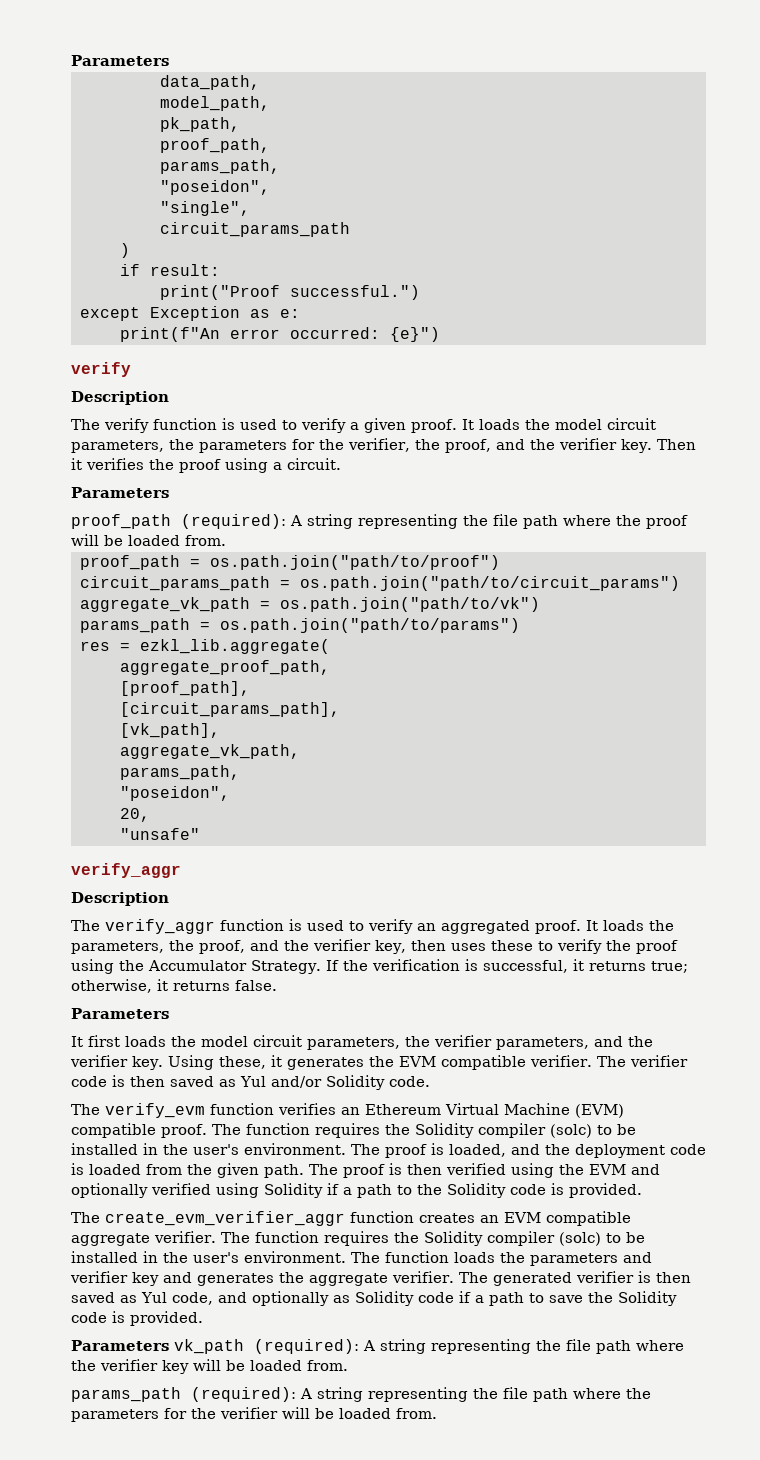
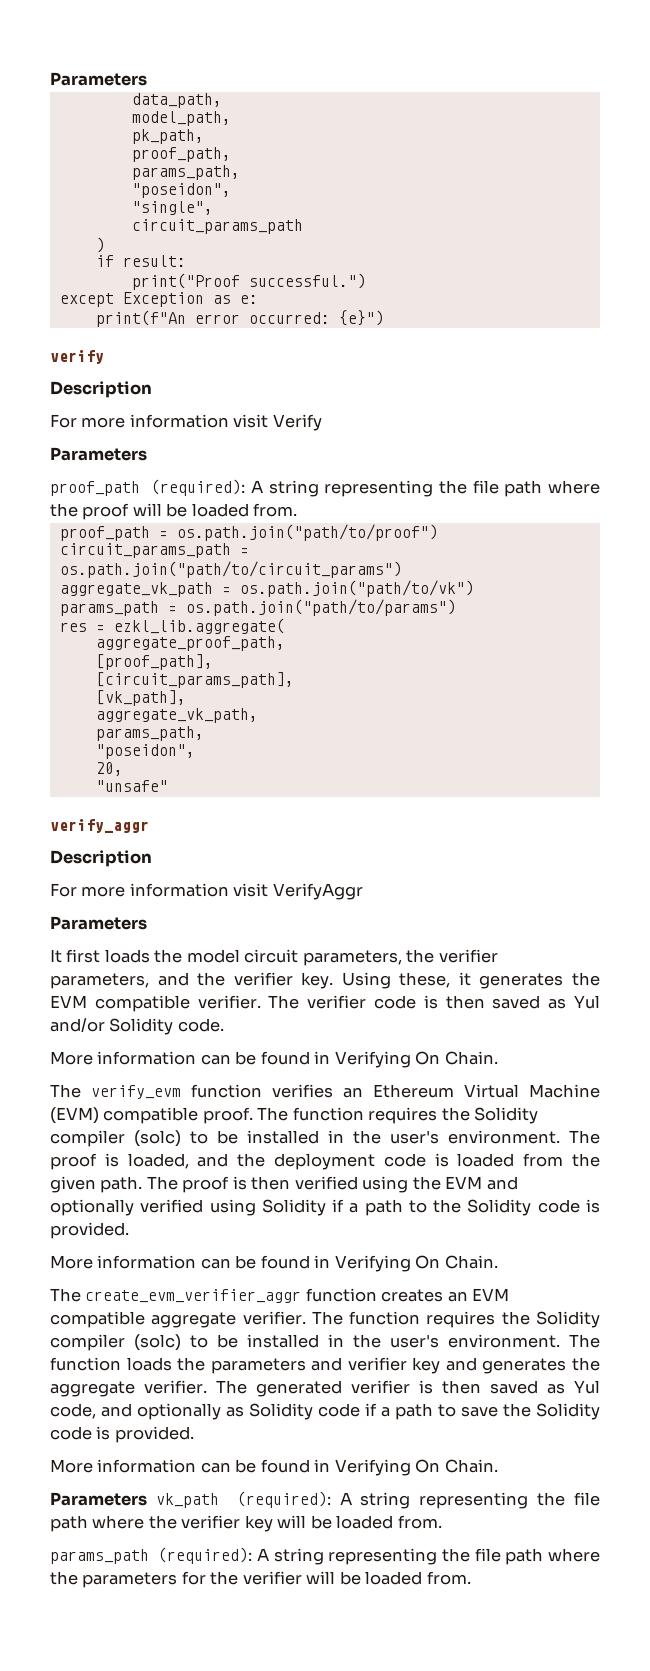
[71,418,656,433] [71,438,696,453] [71,458,341,473] The verify function is used to verify a given proof. It loads the model circuit parameters, the parameters for the verifier, the proof, and the verifier key. Then it verifies the proof using a circuit. -> [50,414,322,431] For more information visit Verify
[71,919,674,934] [71,939,678,954] [71,959,688,974] [71,979,277,993] The verify_aggr function is used to verify an aggregated proof. It loads the parameters, the proof, and the verifier key, then uses these to verify the proof using the Accumulator Strategy. If the verification is successful, it returns true; otherwise, it returns false. -> [50,883,363,900] For more information visit VerifyAggr
(430, 1081) none -> [50,1051,498,1068] // More information can be found in Verifying On Chain.
(642, 1190) none -> [50,1255,498,1272] // More information can be found in Verifying On Chain.
(203, 1318) none -> [50,1459,498,1476] // More information can be found in Verifying On Chain.

